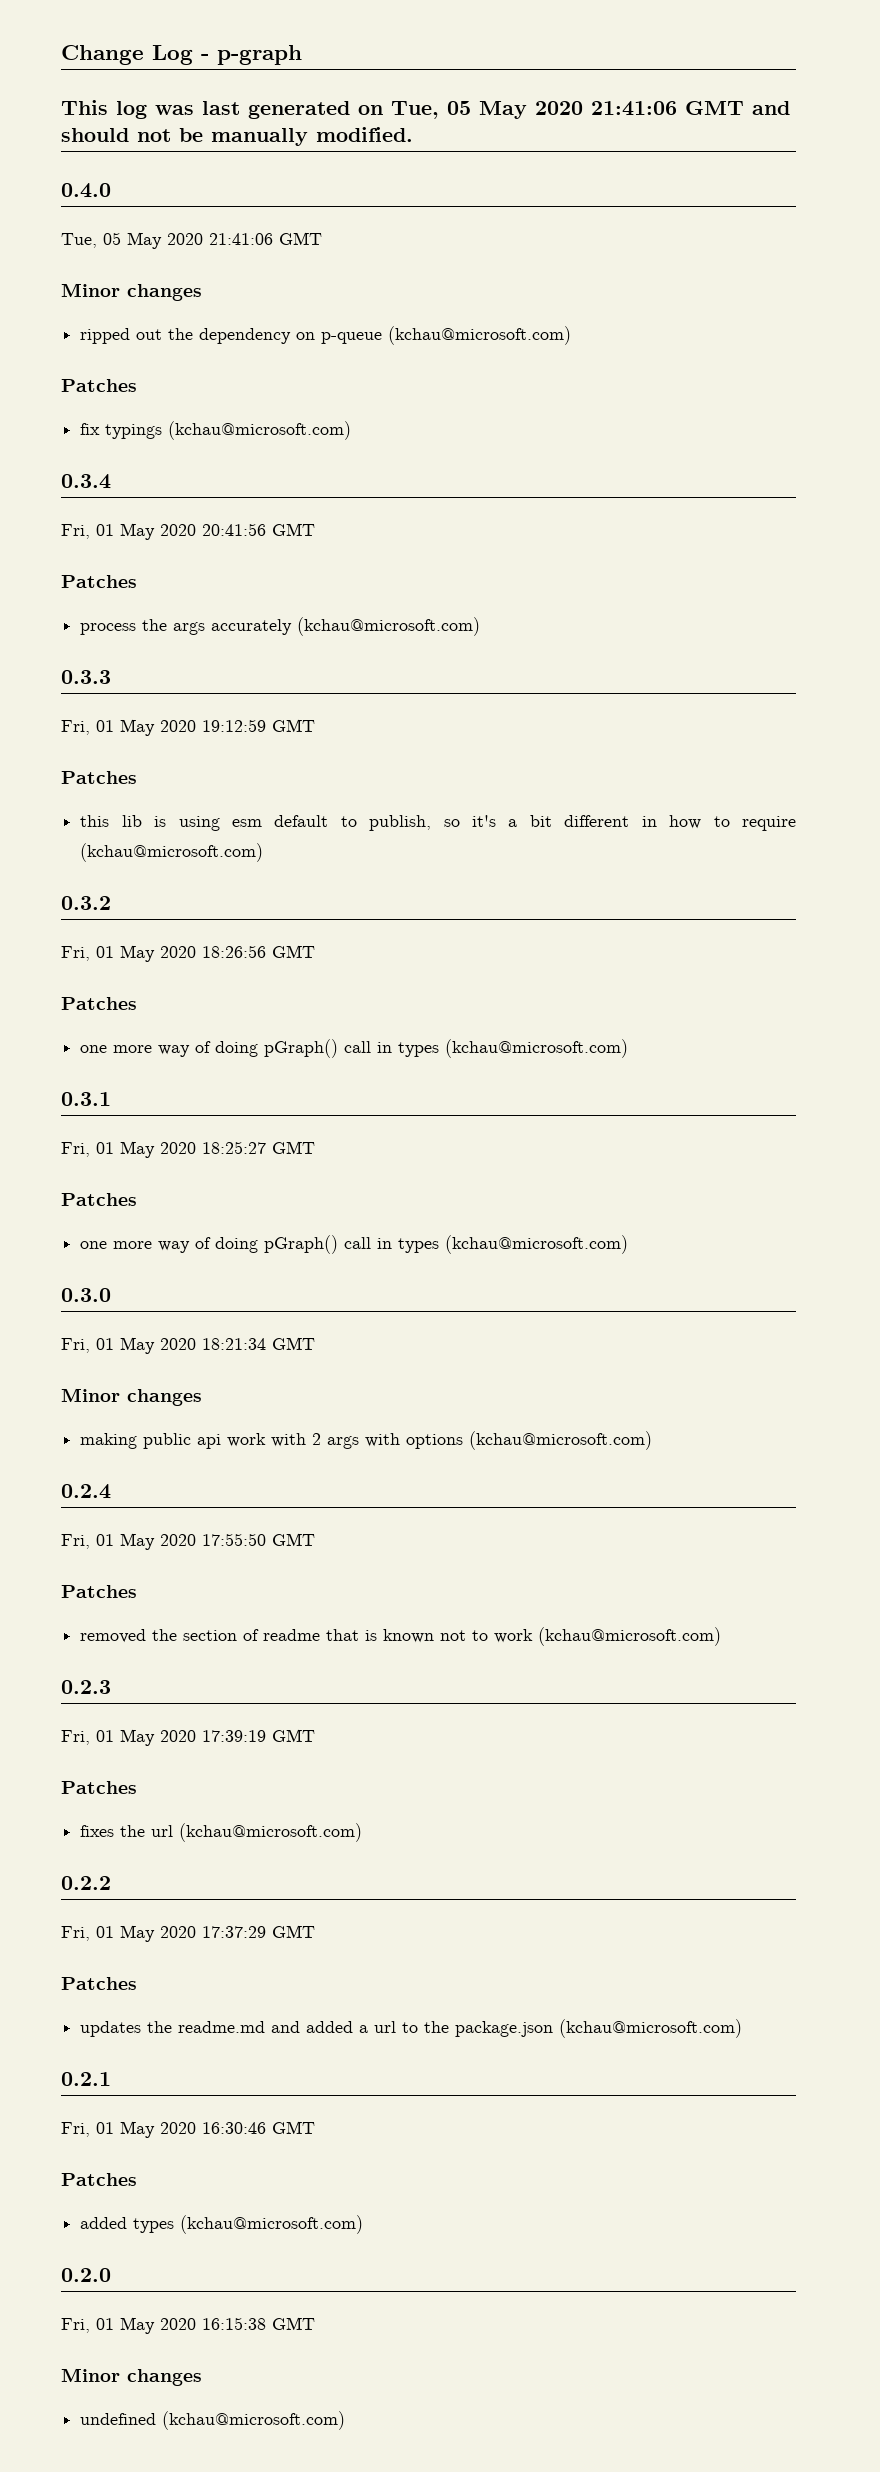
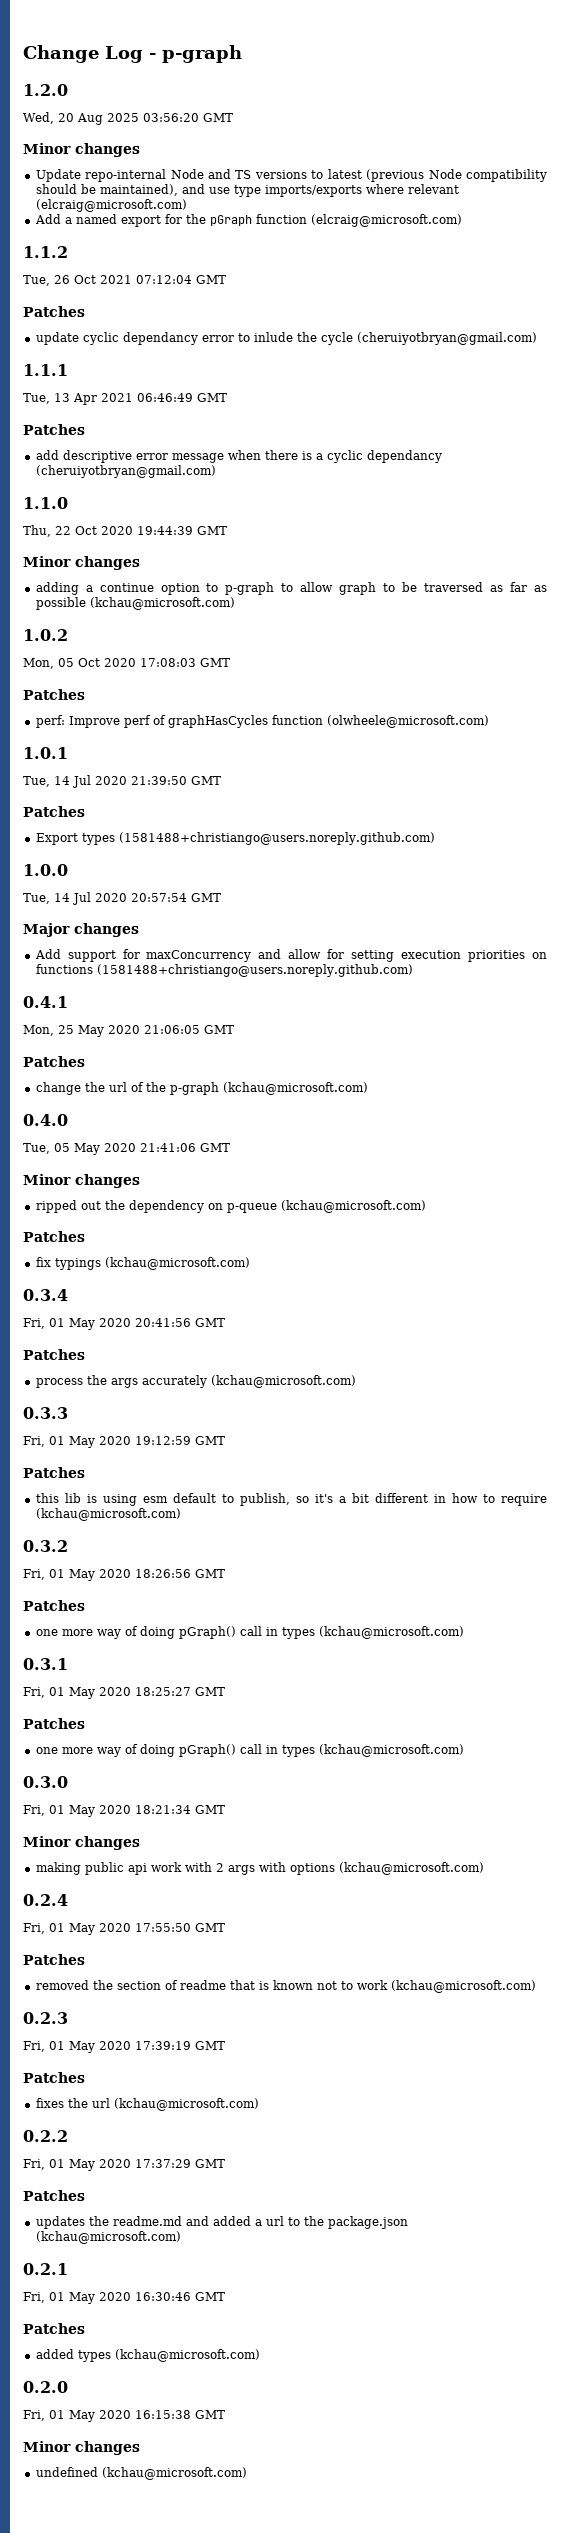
[61,100,790,119] [61,127,413,146] This log was last generated on Tue, 05 May 2020 21:41:06 GMT and should not be manually modified. -> [23,84,68,96] [23,112,233,125] [23,143,140,157] [35,169,547,182] [35,184,459,197] [35,199,187,212] [34,214,462,227] [23,246,68,258] [23,275,226,286] [23,306,85,317] [35,332,537,345] [23,364,68,376] [23,393,227,405] [23,424,85,435] [35,450,442,463] [35,465,216,478] [23,497,68,509] [23,525,227,537] [23,556,140,570] [35,582,547,595] [35,597,235,610] [23,629,68,641] [23,658,230,669] [23,689,85,700] [35,715,489,728] [23,747,68,759] [23,775,221,788] [23,806,85,817] [35,832,435,845] [23,864,68,876] [23,892,221,905] [23,923,139,937] [34,949,547,962] [35,964,413,977] [23,996,68,1008] [23,1025,234,1037] [23,1056,85,1067] [35,1082,368,1095] 1.2.0 // Wed, 20 Aug 2025 03:56:20 GMT // Minor changes // Update repo-internal Node and TS versions to latest (previous Node compatibility should be maintained), and use type imports/exports where relevant (elcraig@microsoft.com) // Add a named export for the pGraph function (elcraig@microsoft.com) // 1.1.2 // Tue, 26 Oct 2021 07:12:04 GMT // Patches // update cyclic dependancy error to inlude the cycle (cheruiyotbryan@gmail.com) // 1.1.1 // Tue, 13 Apr 2021 06:46:49 GMT // Patches // add descriptive error message when there is a cyclic dependancy (cheruiyotbryan@gmail.com) // 1.1.0 // Thu, 22 Oct 2020 19:44:39 GMT // Minor changes // adding a continue option to p-graph to allow graph to be traversed as far as possible (kchau@microsoft.com) // 1.0.2 // Mon, 05 Oct 2020 17:08:03 GMT // Patches // perf: Improve perf of graphHasCycles function (olwheele@microsoft.com) // 1.0.1 // Tue, 14 Jul 2020 21:39:50 GMT // Patches // Export types (1581488+christiango@users.noreply.github.com) // 1.0.0 // Tue, 14 Jul 2020 20:57:54 GMT // Major changes // Add support for maxConcurrency and allow for setting execution priorities on functions (1581488+christiango@users.noreply.github.com) // 0.4.1 // Mon, 25 May 2020 21:06:05 GMT // Patches // change the url of the p-graph (kchau@microsoft.com)

